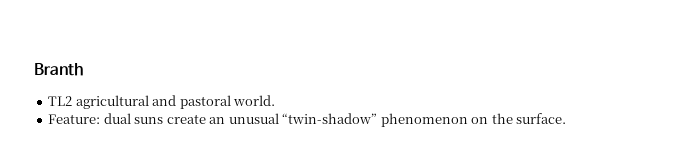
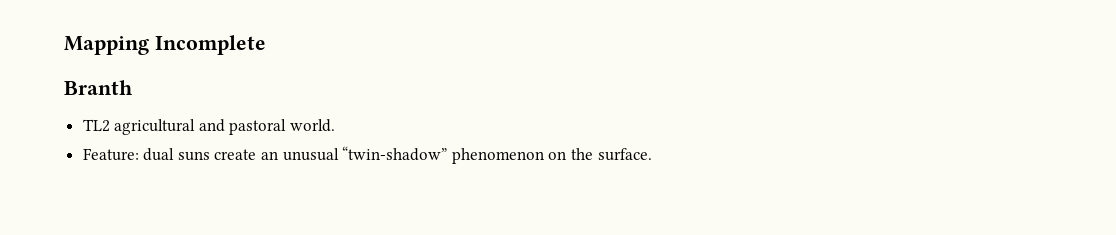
(34, 69) none -> [64,35,266,55] Mapping Incomplete //

